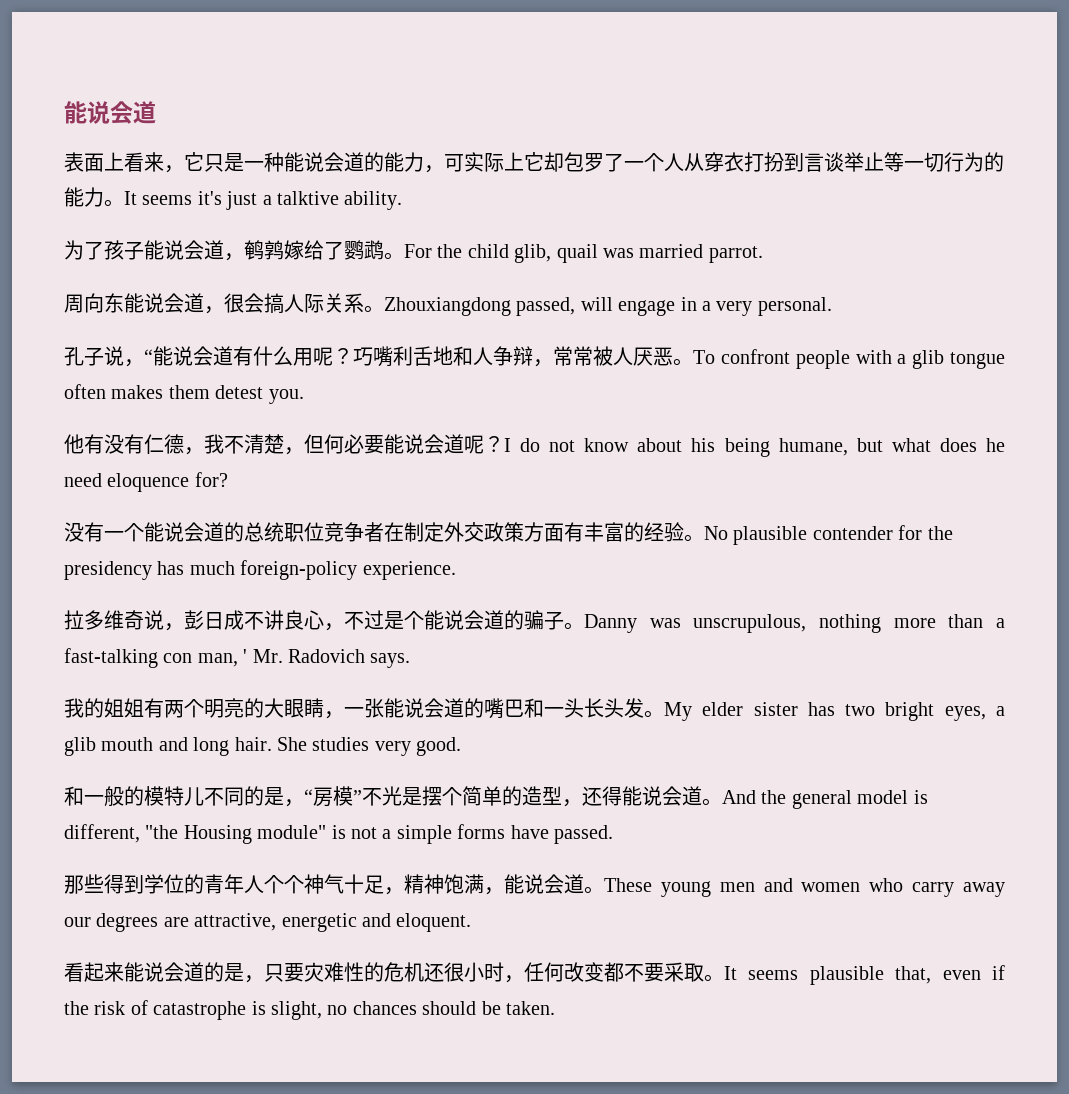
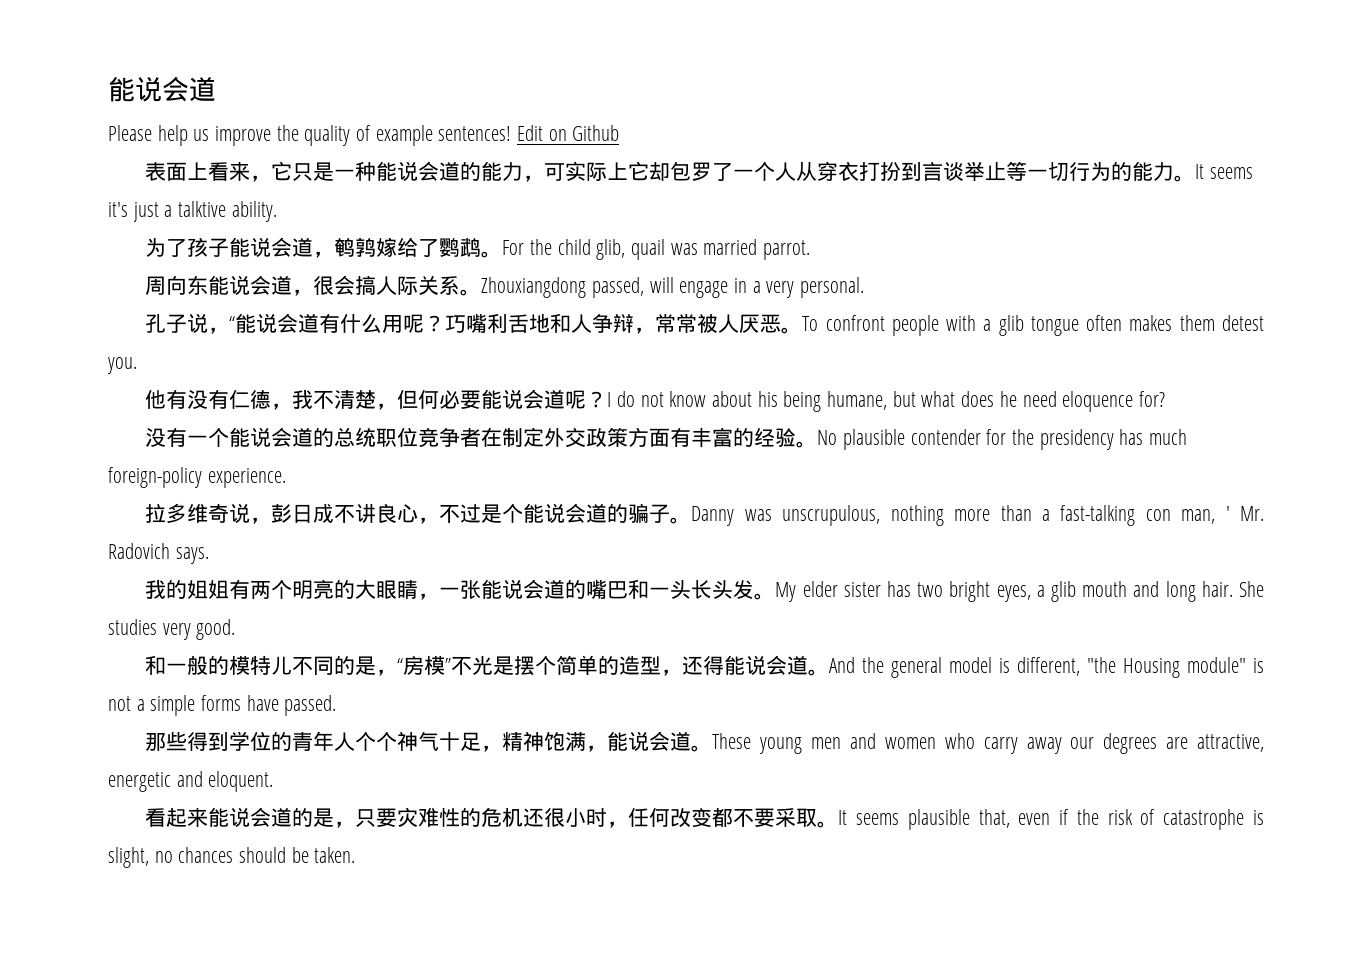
[64,101,156,124] 能说会道 -> [108,76,216,102] [108,125,620,146] 能说会道 // Please help us improve the quality of example sentences! Edit on Github

